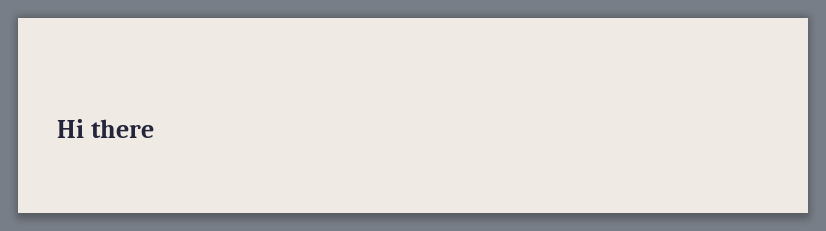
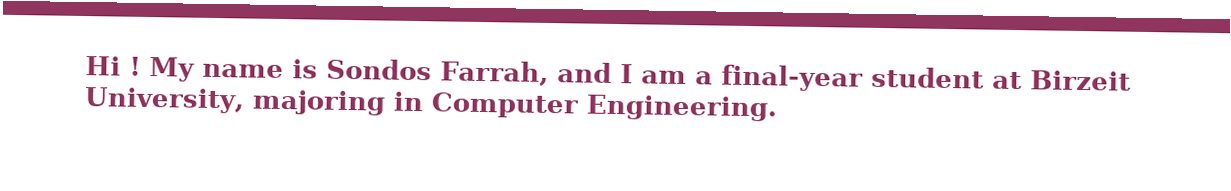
[90,119,154,138] there -> [129,56,1131,92] [84,87,777,122] ! My name is Sondos Farrah, and I am a final-year student at Birzeit University, majoring in Computer Engineering.

